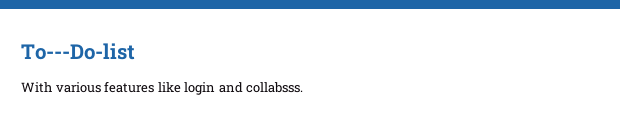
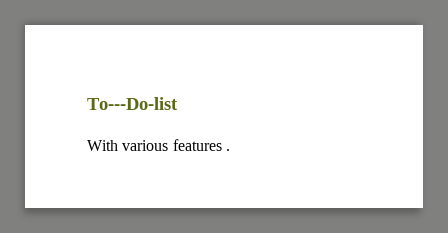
[157,82,304,95] like login and collabsss. -> [225,149,230,151] .

